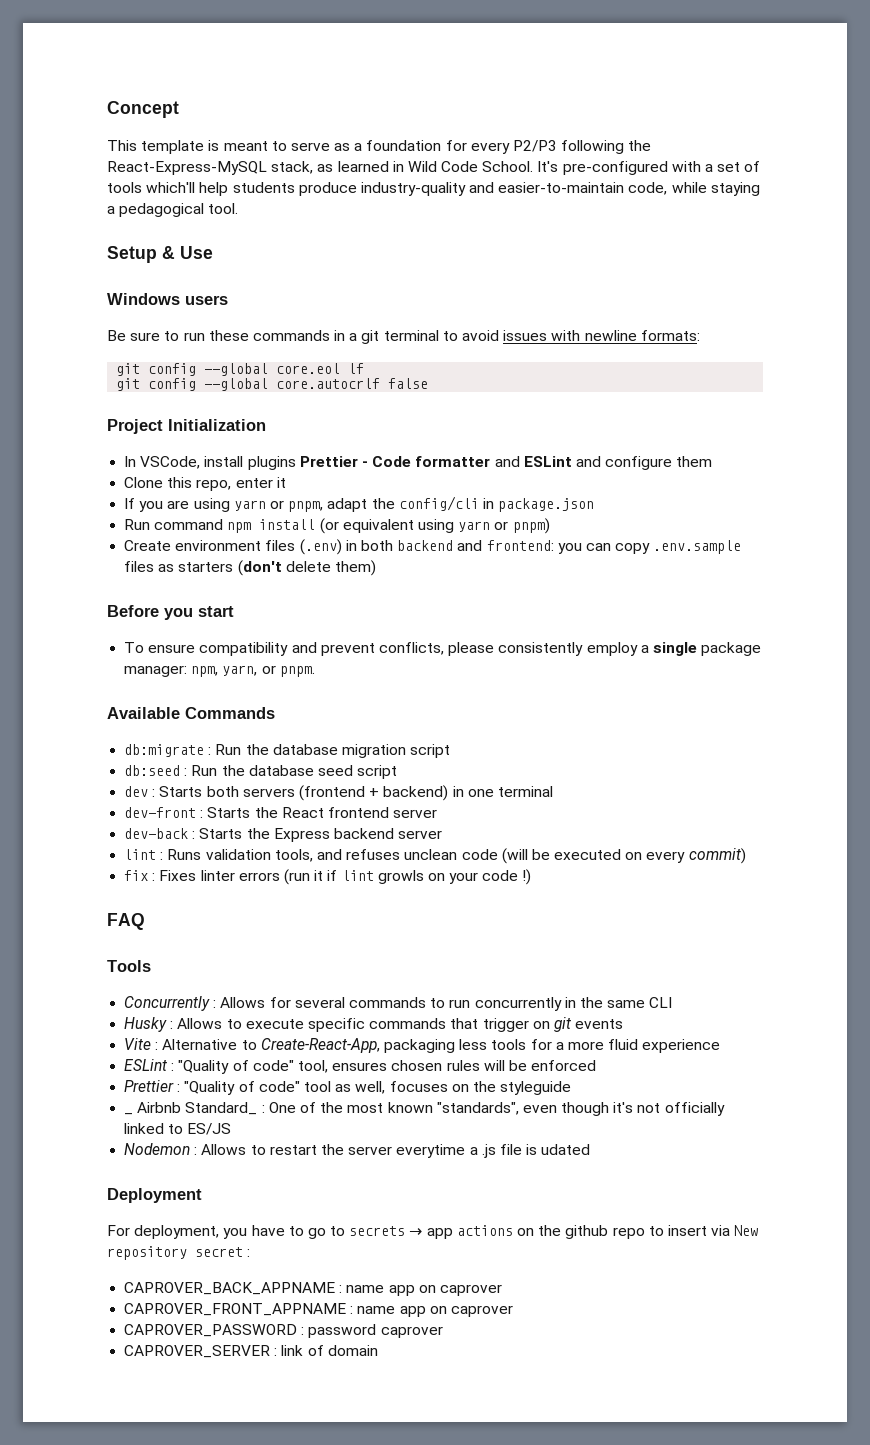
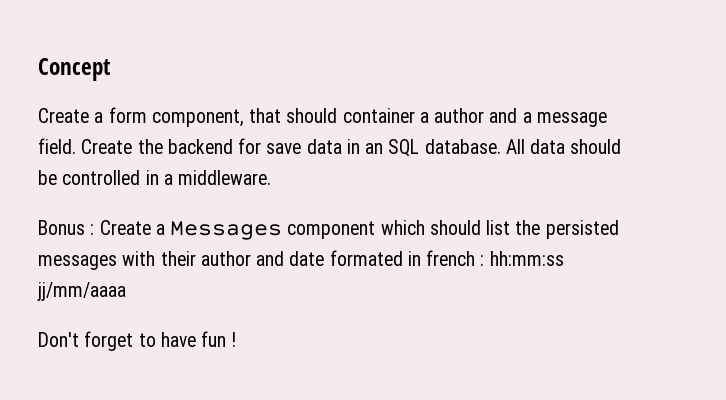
[107,140,652,154] [107,161,761,175] [107,182,760,196] [107,203,239,217] [107,246,213,263] [107,293,228,305] [107,330,700,344] [116,363,365,376] [116,378,429,391] [107,419,266,434] [124,456,713,470] [124,477,286,491] [124,496,595,512] [124,518,550,534] [124,539,742,555] [124,560,376,576] [107,605,234,620] [124,642,762,656] [124,665,315,677] [107,707,275,719] [124,744,451,758] [124,765,398,779] [124,785,553,801] [124,807,438,818] [124,828,443,842] [124,848,746,864] [124,869,532,885] [107,913,145,930] [107,960,151,972] [124,996,673,1011] [124,1017,624,1032] [124,1038,721,1053] [124,1059,597,1074] [124,1080,572,1095] [124,1113,134,1115] [137,1102,725,1116] [124,1123,232,1135] [124,1143,591,1158] [107,1188,202,1203] [107,1225,759,1239] [107,1246,251,1260] [124,1282,502,1296] [124,1303,513,1317] [124,1324,443,1338] [124,1345,378,1358] This template is meant to serve as a foundation for every P2/P3 following the React-Express-MySQL stack, as learned in Wild Code School. It's pre-configured with a set of tools which'll help students produce industry-quality and easier-to-maintain code, while staying a pedagogical tool. // Setup & Use // Windows users // Be sure to run these commands in a git terminal to avoid issues with newline formats: // git config --global core.eol lf // git config --global core.autocrlf false // Project Initialization // In VSCode, install plugins Prettier - Code formatter and ESLint and configure them // Clone this repo, enter it // If you are using yarn or pnpm, adapt the config/cli in package.json // Run command npm install (or equivalent using yarn or pnpm) // Create environment files (.env) in both backend and frontend: you can copy .env.sample files as starters (don't delete them) // Before you start // To ensure compatibility and prevent conflicts, please consistently employ a single package manager: npm, yarn, or pnpm. // Available Commands // db:migrate : Run the database migration script // db:seed : Run the database seed script // dev : Starts both servers (frontend + backend) in one terminal // dev-front : Starts the React frontend server // dev-back : Starts the Express backend server // lint : Runs validation tools, and refuses unclean code (will be executed on every commit) // fix : Fixes linter errors (run it if lint growls on your code !) // FAQ // Tools // Concurrently : Allows for several commands to run concurrently in the same CLI // Husky : Allows to execute specific commands that trigger on git events // Vite : Alternative to Create-React-App, packaging less tools for a more fluid experience // ESLint : "Quality of code" tool, ensures chosen rules will be enforced // Prettier : "Quality of code" tool as well, focuses on the styleguide // _ Airbnb Standard_ : One of the most known "standards", even though it's not officially linked to ES/JS // Nodemon : Allows to restart the server everytime a .js file is udated // Deployment // For deployment, you have to go to secrets → app actions on the github repo to insert via New repository secret : // CAPROVER_BACK_APPNAME : name app on caprover // CAPROVER_FRONT_APPNAME : name app on caprover // CAPROVER_PASSWORD : password caprover // CAPROVER_SERVER : link of domain -> [38,107,607,127] [38,138,622,157] [38,170,272,185] [38,220,619,240] [38,250,564,270] [37,282,126,301] [38,331,237,351] Create a form component, that should container a author and a message field. Create the backend for save data in an SQL database. All data should be controlled in a middleware. // Bonus : Create a Messages component which should list the persisted messages with their author and date formated in french : hh:mm:ss jj/mm/aaaa // Don't forget to have fun !

